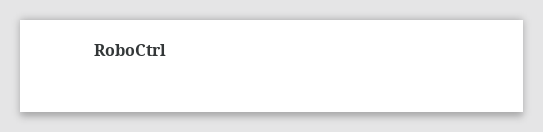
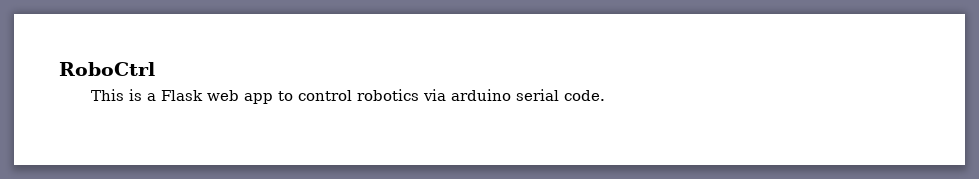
(166, 50) none -> [90,89,605,104] // This is a Flask web app to control robotics via arduino serial code.

